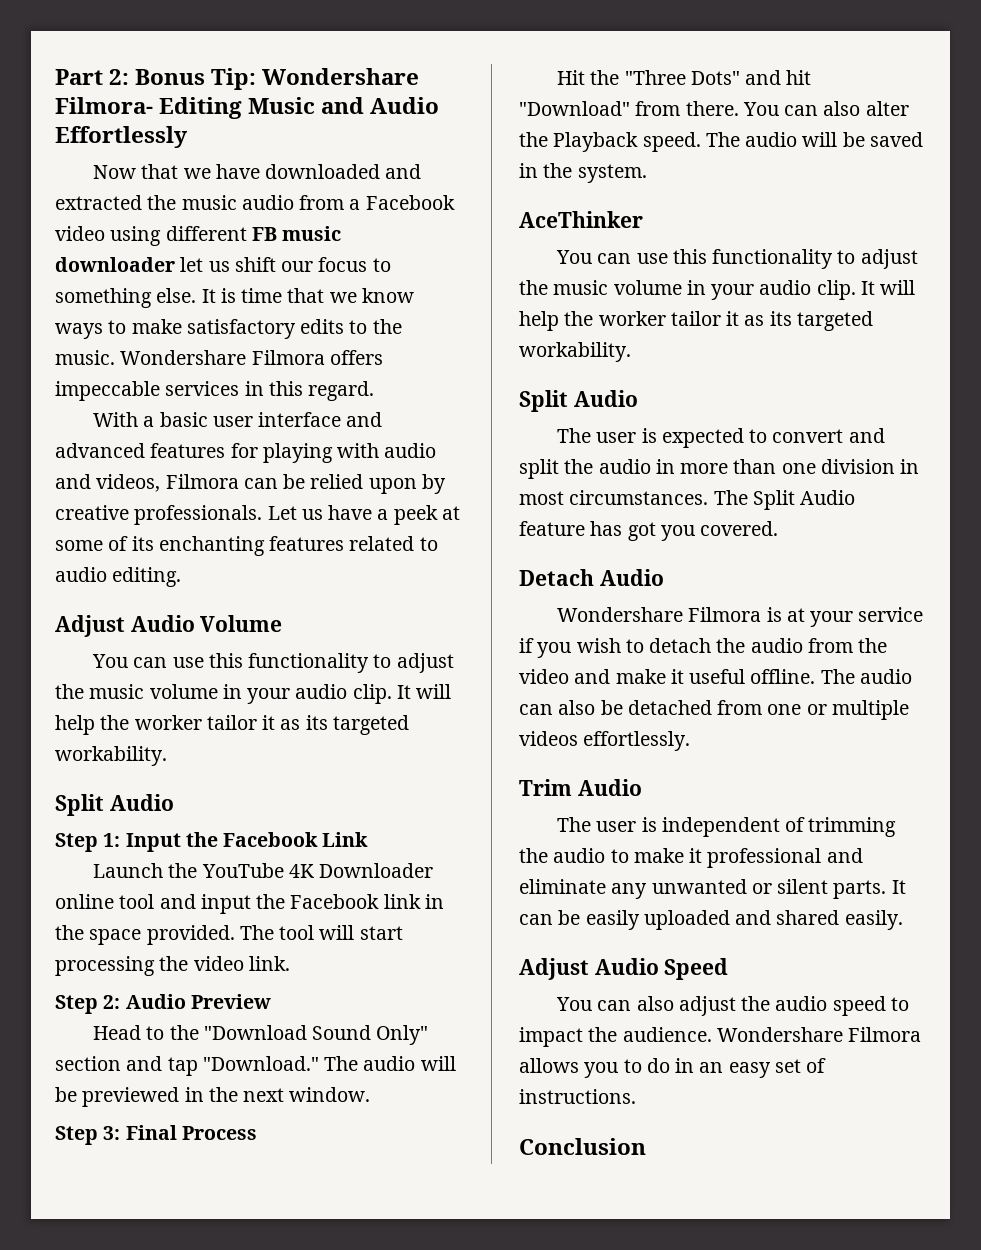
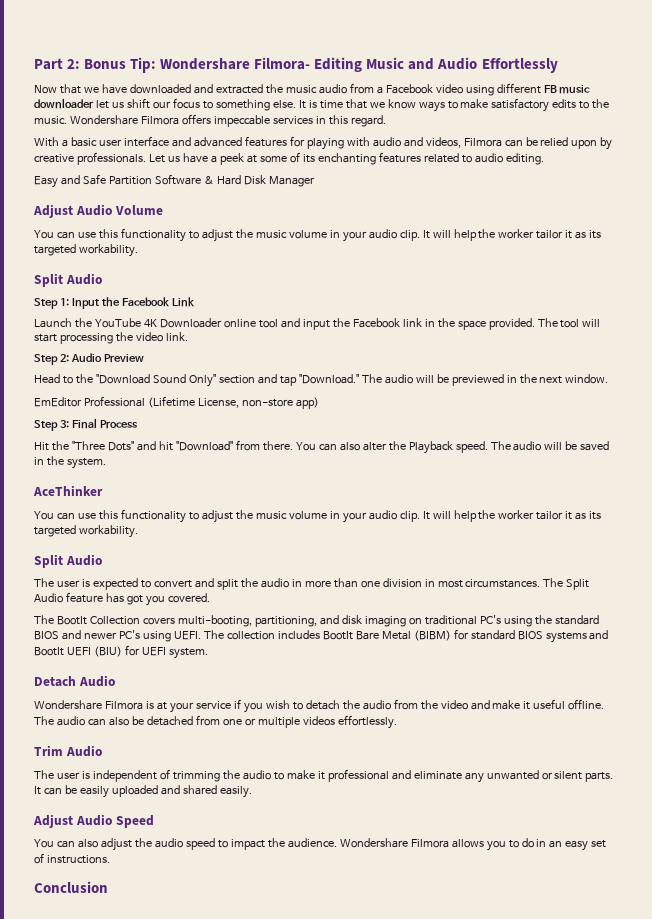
(182, 577) none -> [34,174,315,188] // Easy and Safe Partition Software & Hard Disk Manager
(371, 1094) none -> [34,396,319,409] // EmEditor Professional (Lifetime License, non-store app)
(779, 528) none -> [34,615,599,627] [34,629,609,643] [34,645,208,659] // The BootIt Collection covers multi-booting, partitioning, and disk imaging on traditional PC's using the standard BIOS and newer PC's using UEFI. The collection includes BootIt Bare Metal (BIBM) for standard BIOS systems and BootIt UEFI (BIU) for UEFI system.

